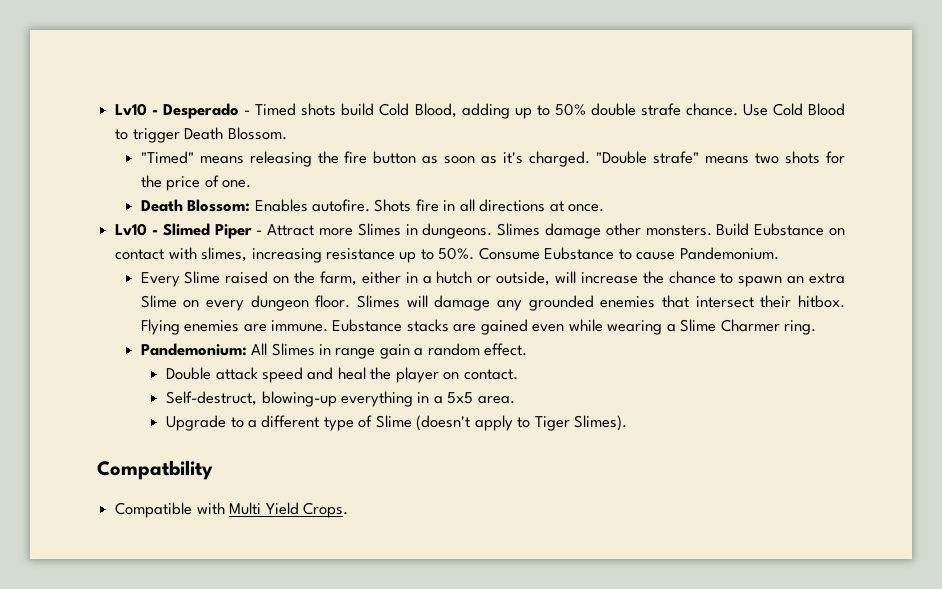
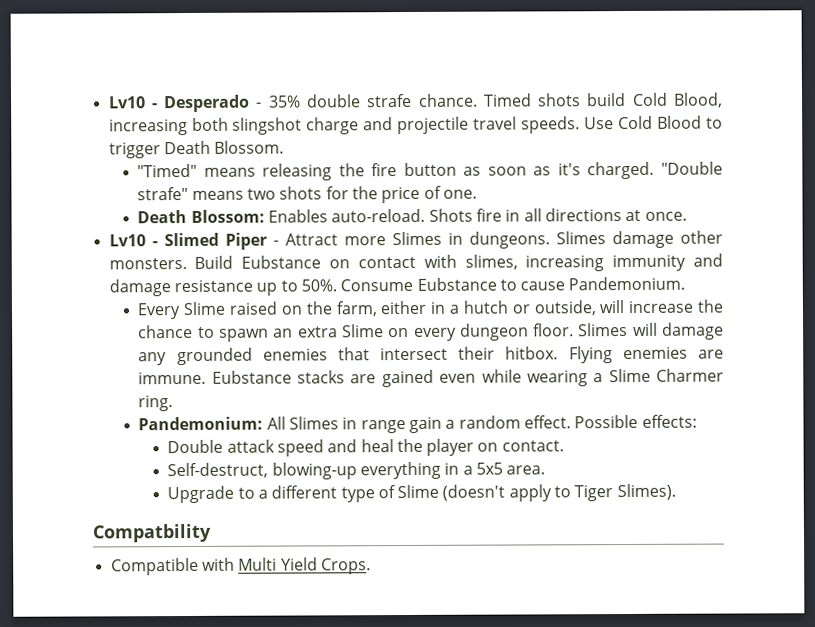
(251, 112) none -> [268,93,478,108] 35% double strafe chance.
[461,103,738,119] adding up to 50% double strafe chance. -> [108,116,581,136] increasing both slingshot charge and projectile travel speeds.
[311,199,370,212] autofire. -> [331,208,426,223] auto-reload.
(322, 255) none -> [612,253,723,272] [108,279,171,297] immunity and damage
(528, 349) none -> [574,414,697,429] Possible effects:

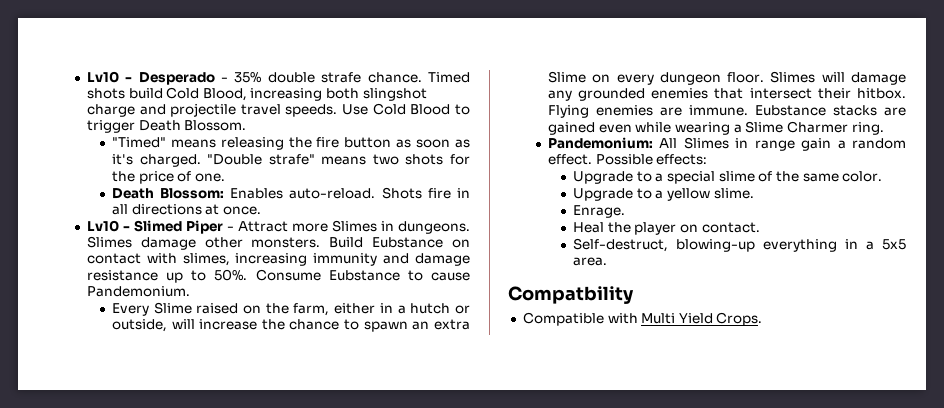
[167,439,394,457] Double attack speed and heal -> [573,171,883,184] [573,188,754,201] [573,205,626,218] [573,222,605,233] Upgrade to a special slime of the same color. // Upgrade to a yellow slime. // Enrage. // Heal
[167,483,676,504] // Upgrade to a different type of Slime (doesn't apply to Tiger Slimes). -> (608, 261) none

